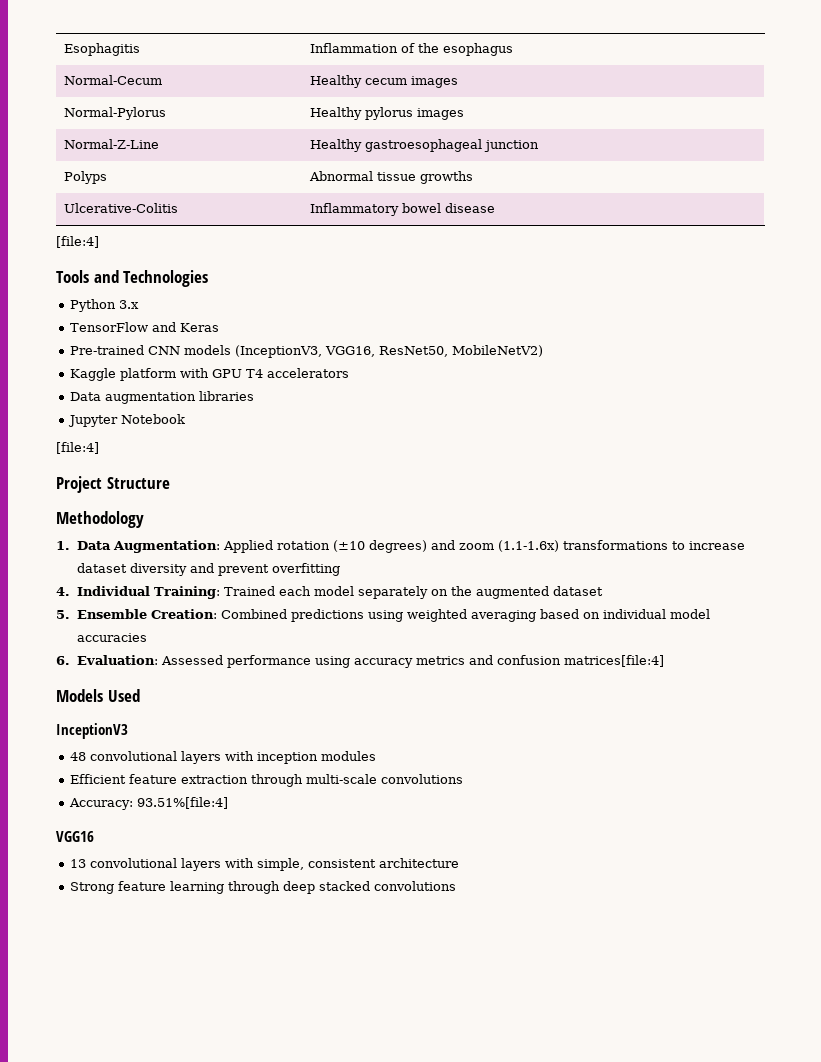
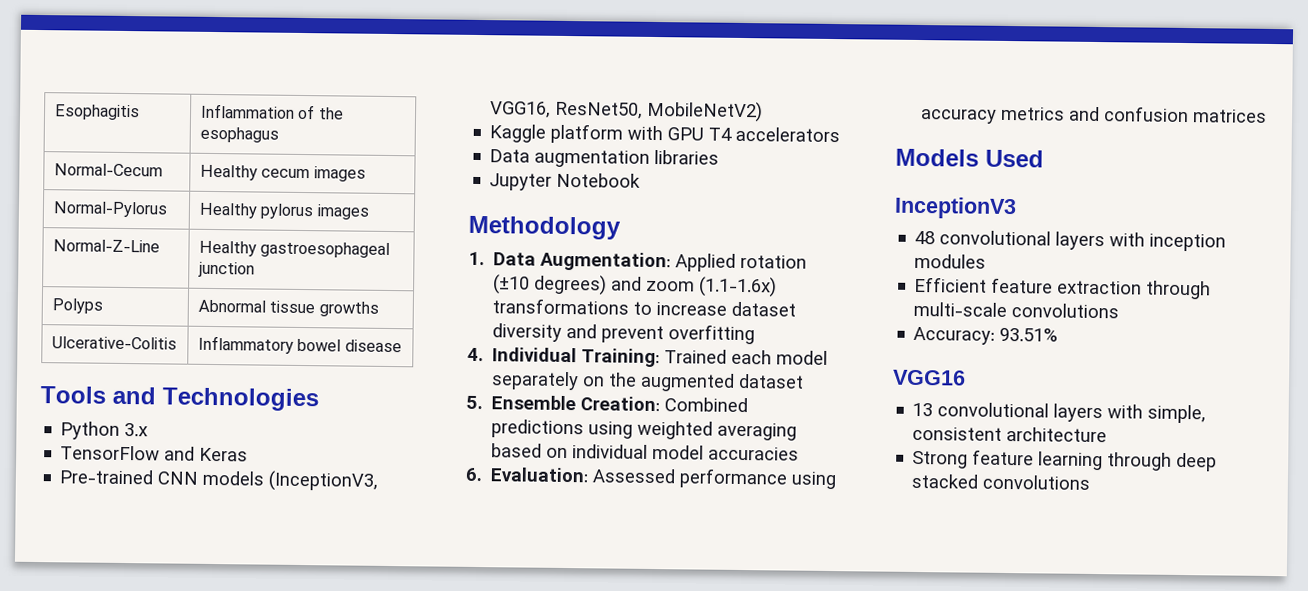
[56,236,99,248] // [file:4] -> (402, 346) none
[56,442,99,454] [56,476,170,493] // [file:4] // Project Structure -> (642, 180) none
[563,655,664,667] matrices[file:4] -> [1193,109,1268,123] matrices
[137,797,229,809] 93.51%[file:4] -> [999,327,1059,342] 93.51%

